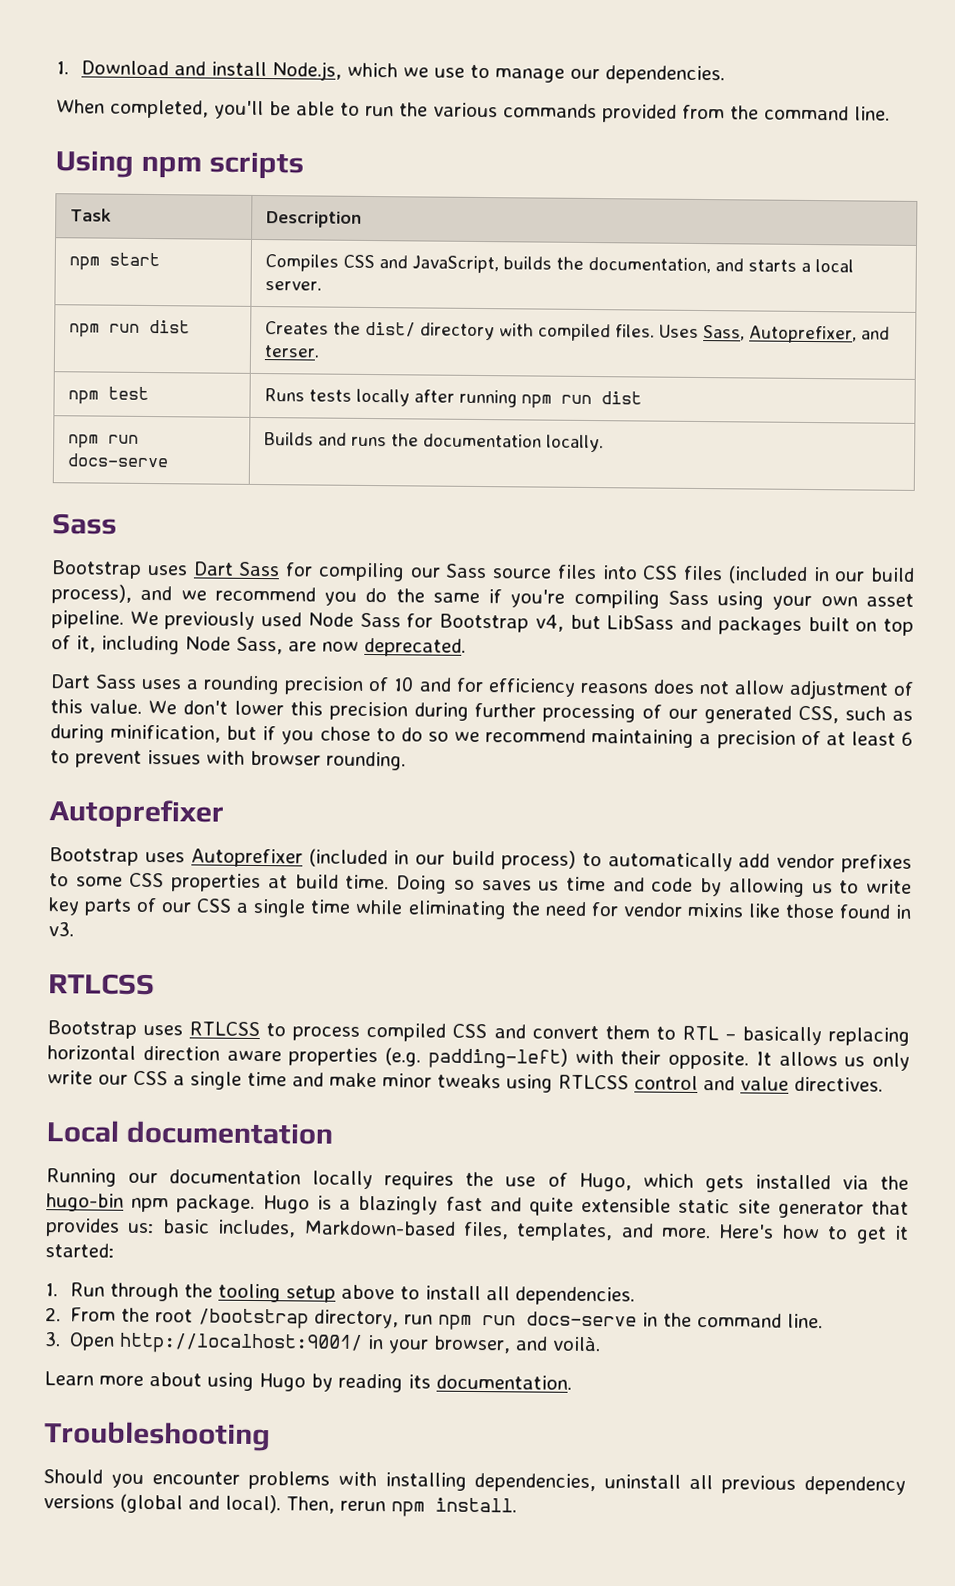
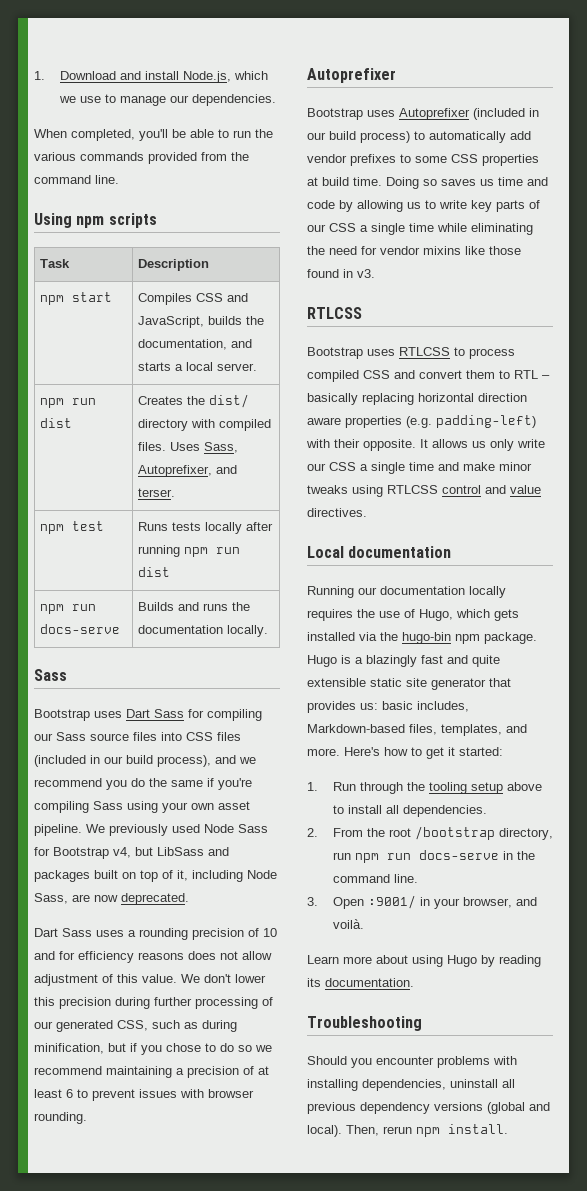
[119,1332,364,1354] http://localhost:9001/ -> [367,895,416,909] :9001/

